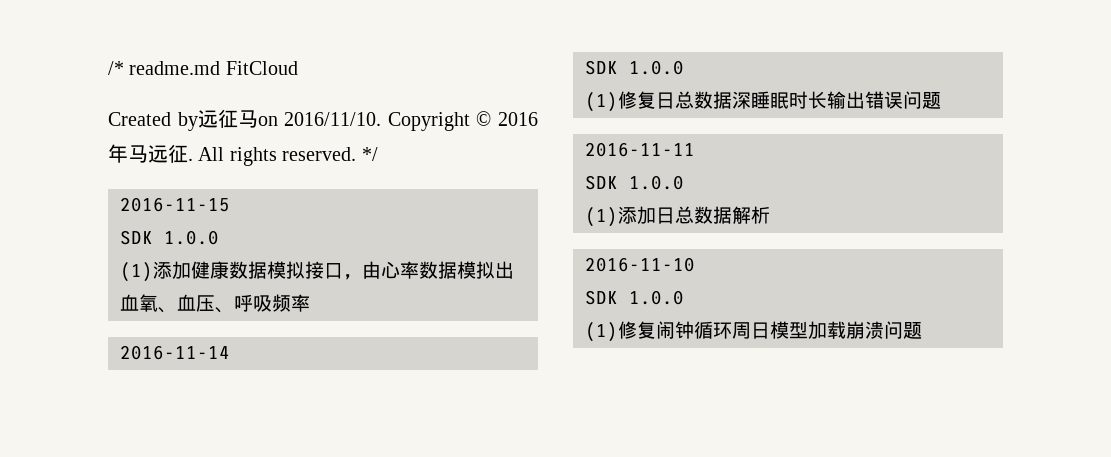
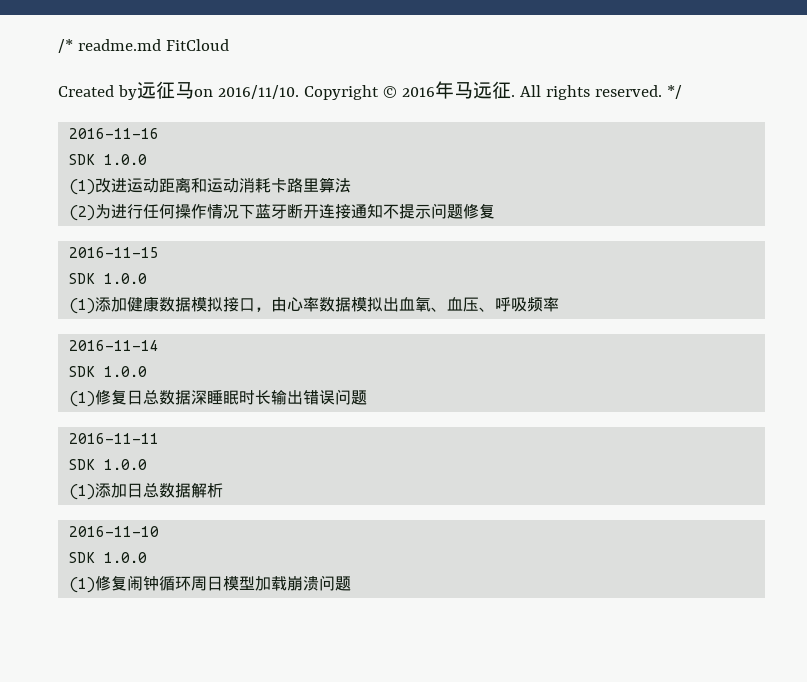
(378, 154) none -> [69,128,160,139] [69,154,148,165] [69,177,352,195] [69,203,496,221] // 2016-11-16 // SDK 1.0.0 // (1)改进运动距离和运动消耗卡路里算法 // (2)为进行任何操作情况下蓝牙断开连接通知不提示问题修复

